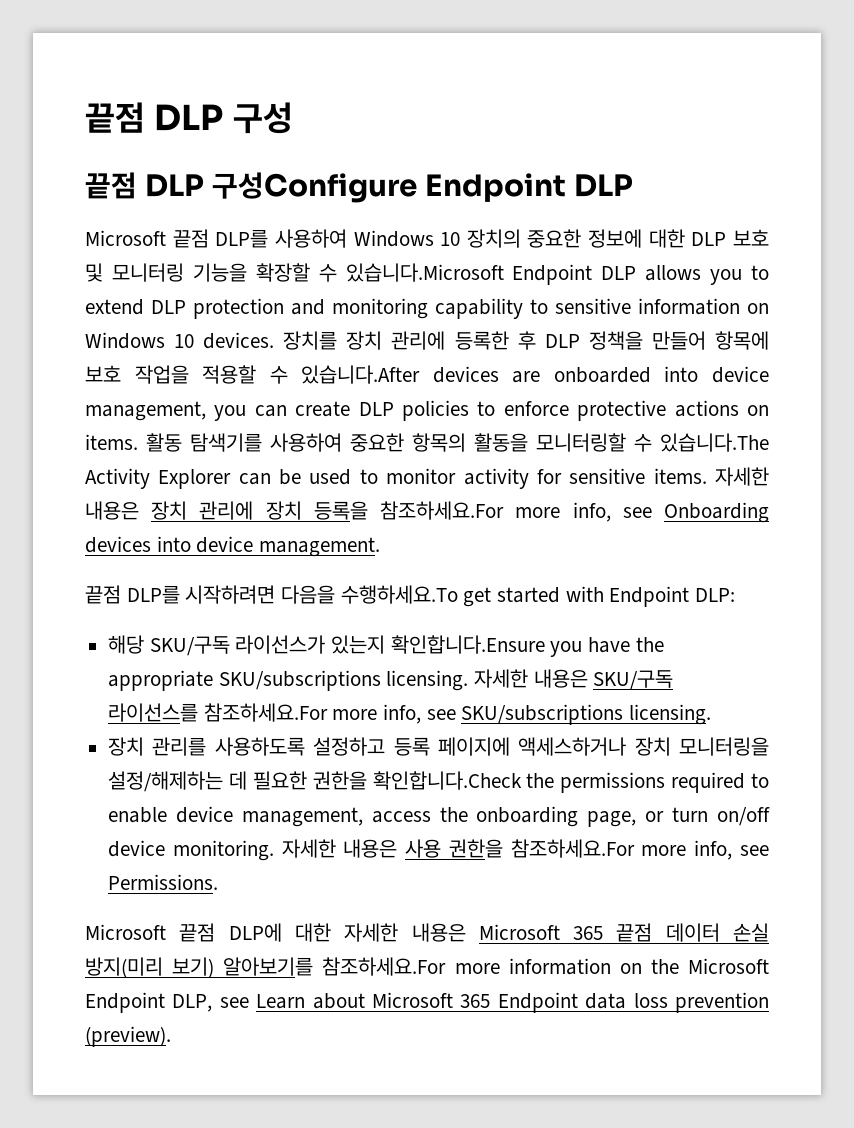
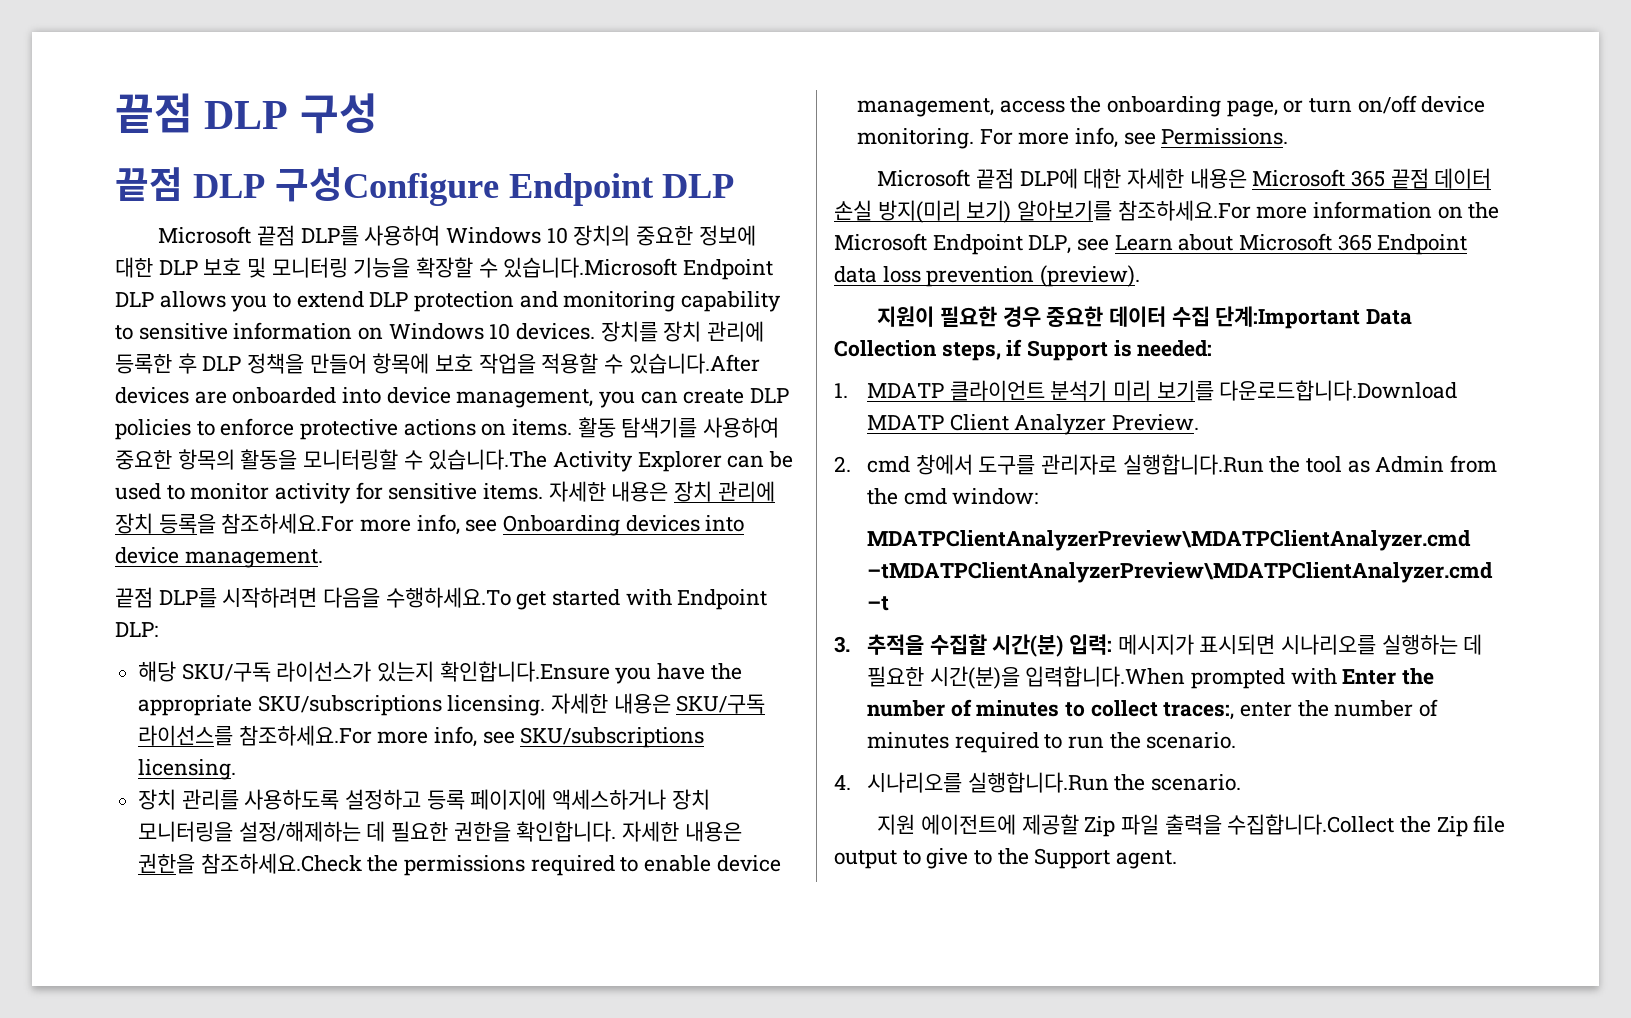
[372,771,522,790] 확인합니다.Check -> [516,821,742,842] [138,853,362,874] 확인합니다. 자세한 내용은 권한을 참조하세요.Check
[281,839,635,858] 자세한 내용은 사용 권한을 참조하세요.For -> [979,129,1013,145] For
(171, 1036) none -> [877,306,1413,329] [834,339,1213,361] [834,380,1458,401] [867,414,1200,435] [834,454,1498,475] [867,488,1039,505] [867,530,1472,551] [867,562,1494,583] [867,596,890,611] [834,634,1483,657] [867,666,1435,689] [867,699,1439,720] [867,732,1237,753] [834,772,1242,793] [877,814,1506,837] [834,848,1178,869] // 지원이 필요한 경우 중요한 데이터 수집 단계:Important Data Collection steps, if Support is needed: // 1. MDATP 클라이언트 분석기 미리 보기를 다운로드합니다.Download MDATP Client Analyzer Preview. // 2. cmd 창에서 도구를 관리자로 실행합니다.Run the tool as Admin from the cmd window: // MDATPClientAnalyzerPreview\MDATPClientAnalyzer.cmd –tMDATPClientAnalyzerPreview\MDATPClientAnalyzer.cmd –t // 3. 추적을 수집할 시간(분) 입력: 메시지가 표시되면 시나리오를 실행하는 데 필요한 시간(분)을 입력합니다.When prompted with Enter the number of minutes to collect traces:, enter the number of minutes required to run the scenario. // 4. 시나리오를 실행합니다.Run the scenario. // 지원 에이전트에 제공할 Zip 파일 출력을 수집합니다.Collect the Zip file output to give to the Support agent.

